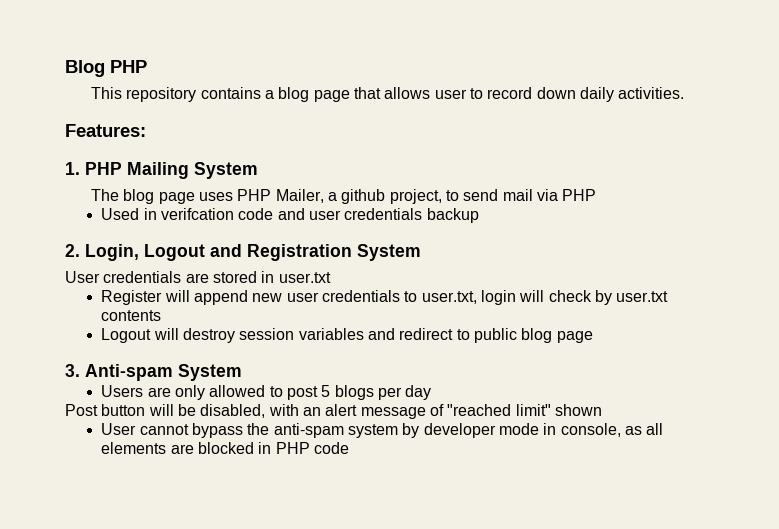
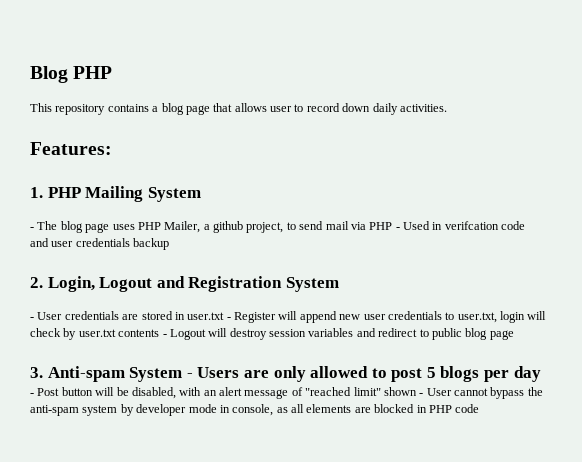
(258, 170) none -> [30,227,34,230] -
(597, 195) // -> [395,227,400,230] -
(421, 252) none -> [30,317,34,320] -
(331, 277) // -> [226,317,231,320] -
(162, 315) // -> [162,334,167,337] -
(242, 372) // -> [186,373,193,378] -
(432, 392) none -> [30,393,34,396] -
(602, 410) // -> [419,393,424,396] -

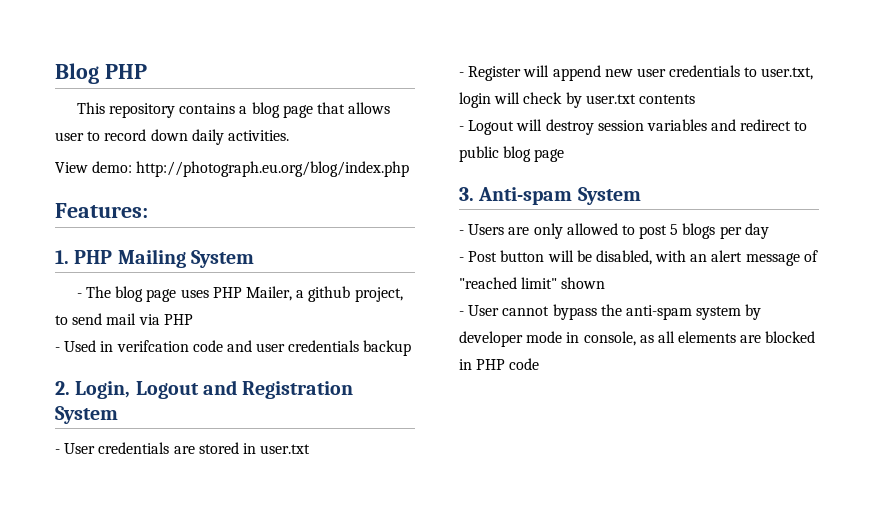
(447, 108) none -> [55,161,410,177] // View demo: http://photograph.eu.org/blog/index.php
(393, 226) none -> (193, 319) //
(225, 316) none -> (311, 449) //
(160, 333) none -> (695, 99) //
(183, 374) none -> (641, 196) //
(417, 391) none -> (606, 283) //

